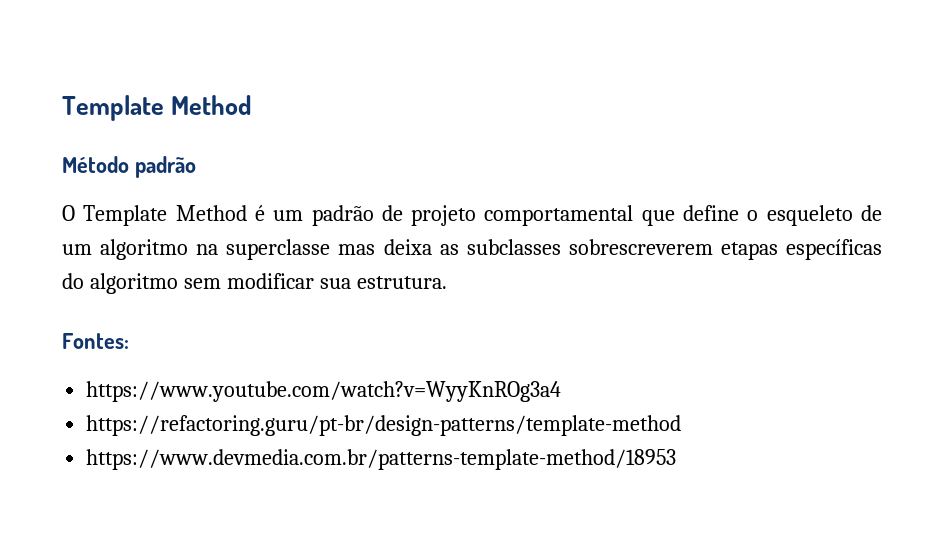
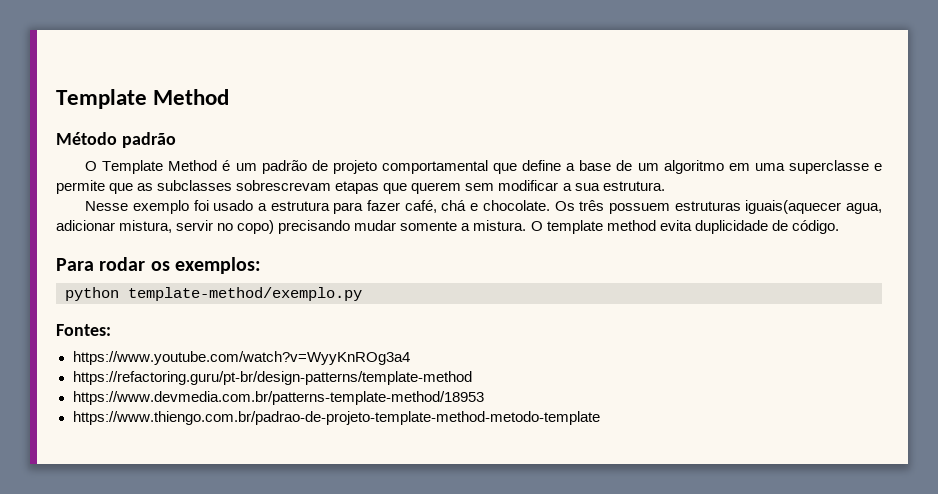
[747,205,853,226] o esqueleto -> [566,160,612,171] a base
[196,239,883,260] [62,273,178,294] na superclasse mas deixa as subclasses sobrescreverem etapas específicas do algoritmo -> [728,160,883,174] [56,180,462,194] em uma superclasse e permite que as subclasses sobrescrevam etapas que querem
(314, 281) none -> [562,183,572,191] a
(447, 282) none -> [85,200,882,214] [56,220,839,234] [56,257,262,274] [65,287,362,301] // Nesse exemplo foi usado a estrutura para fazer café, chá e chocolate. Os três possuem estruturas iguais(aquecer agua, adicionar mistura, servir no copo) precisando mudar somente a mistura. O template method evita duplicidade de código. // Para rodar os exemplos: // python template-method/exemplo.py
(677, 459) none -> [72,411,600,425] // https://www.thiengo.com.br/padrao-de-projeto-template-method-metodo-template

